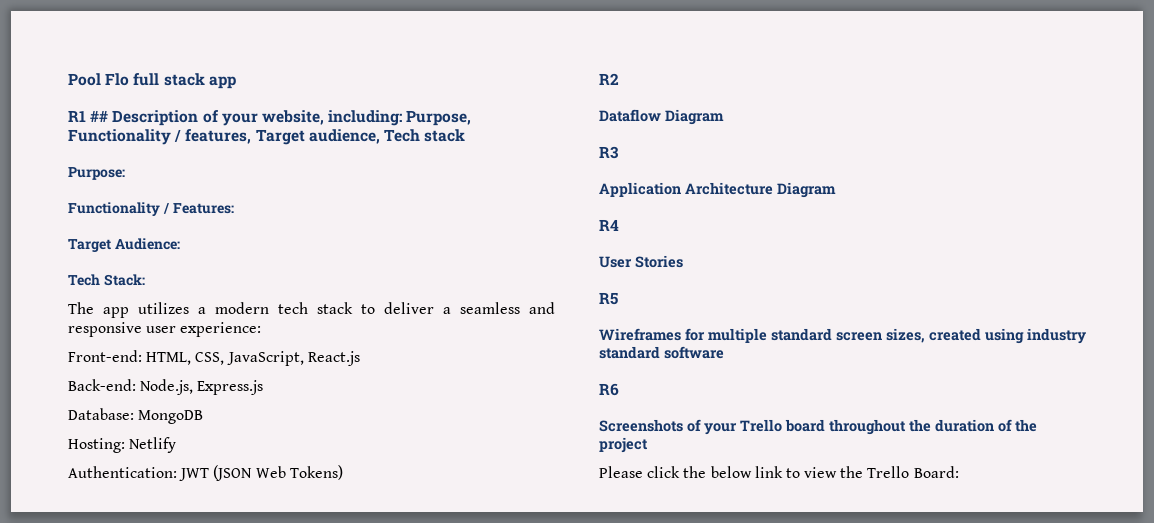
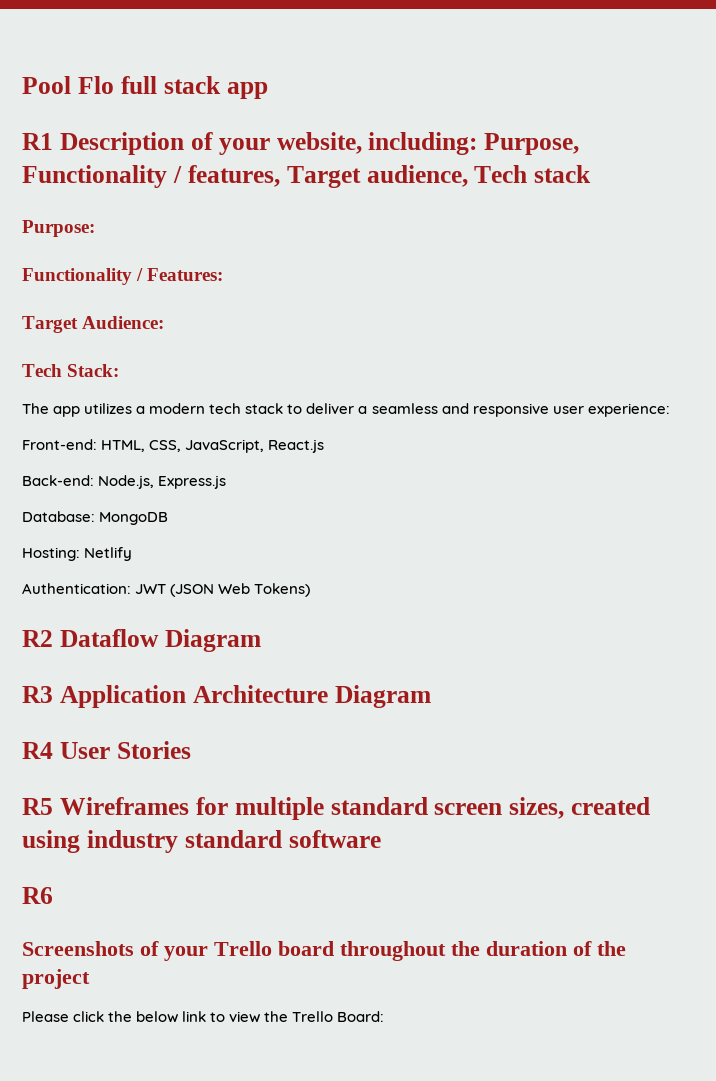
[90,110,109,122] ## -> (53, 141) none
(619, 79) // -> (53, 638) none
(619, 152) // -> (53, 694) none
(619, 225) // -> (53, 750) none
(618, 298) // -> (53, 806) none

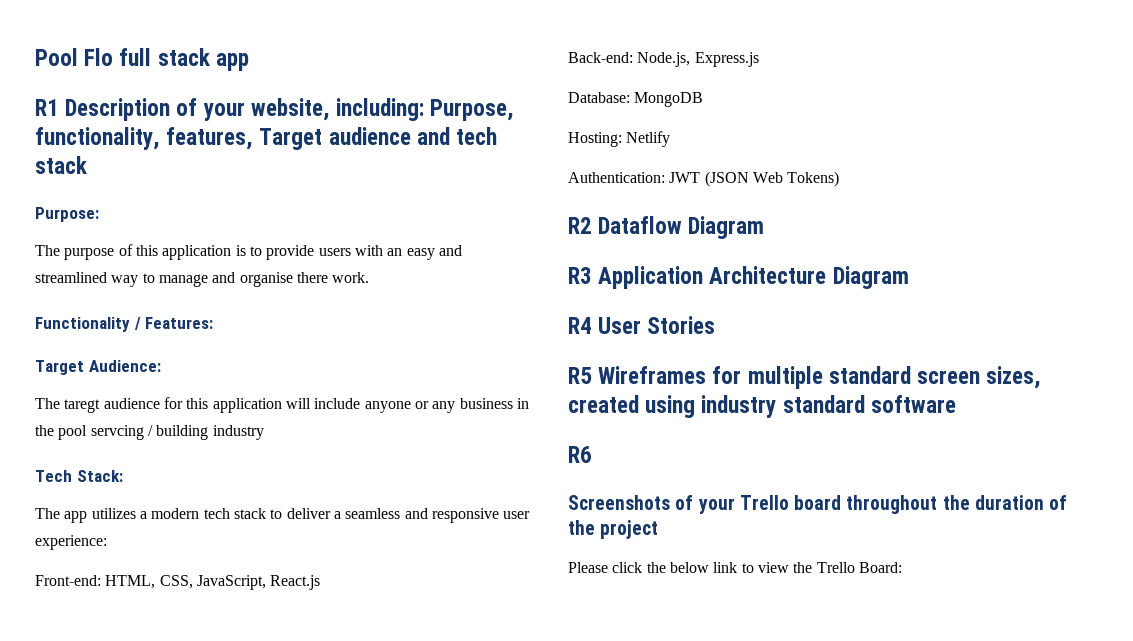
[22,165,592,188] [22,220,95,237] Functionality / features, Target audience, Tech stack // Purpose: -> [35,127,498,150] [35,156,87,174] [35,207,99,222] [35,244,462,260] [35,272,370,287] functionality, features, Target audience and tech stack // Purpose: // The purpose of this application is to provide users with an easy and streamlined way to manage and organise there work.
(165, 322) none -> [35,397,529,413] [35,425,264,440] // The taregt audience for this application will include anyone or any business in the pool servcing / building industry

